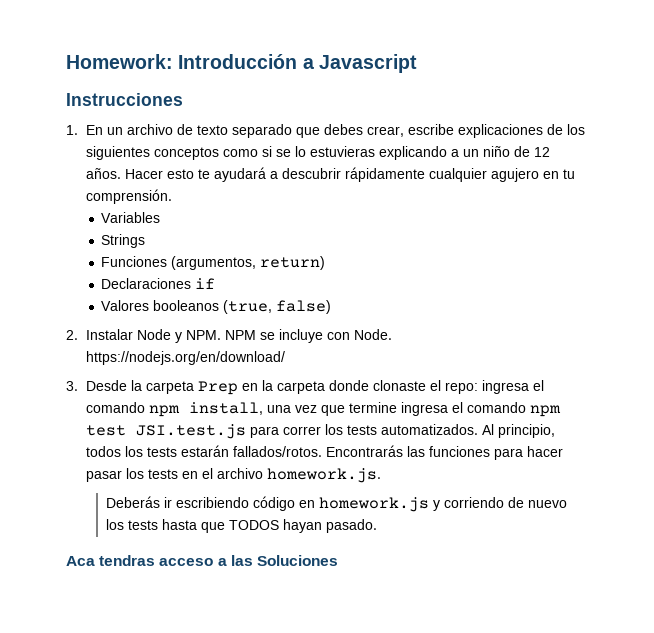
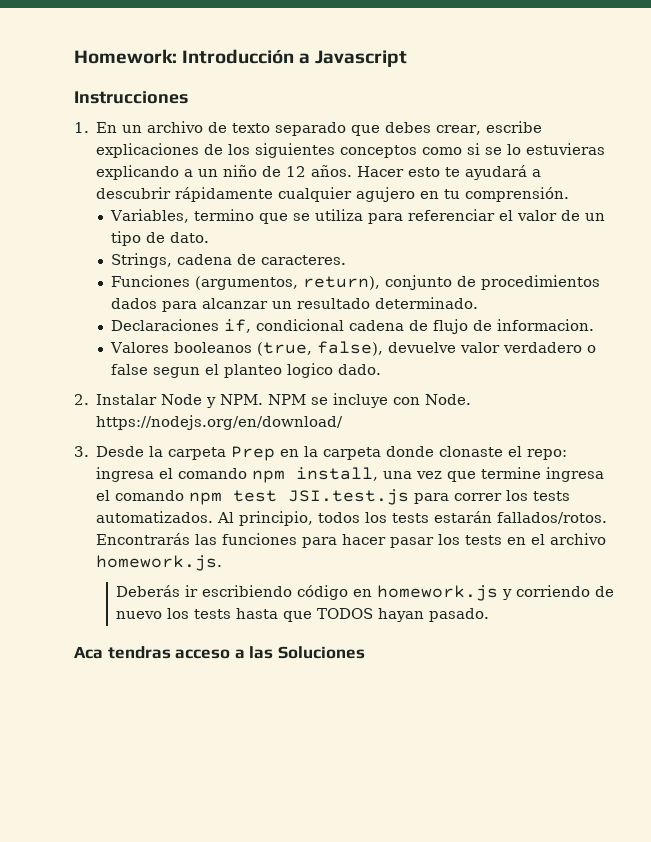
[101,212,161,223] [101,234,146,248] [101,256,326,270] [101,278,216,289] [101,300,332,314] Variables // Strings // Funciones (argumentos, return) // Declaraciones if // Valores booleanos (true, false) -> [109,209,605,224] [110,231,209,246] [110,253,346,268] [110,275,600,290] [110,297,478,312] [110,319,594,334] [109,341,596,356] [110,363,381,378] Variables, termino que se utiliza para referenciar el valor de un tipo de dato. // Strings, cadena de caracteres. // Funciones (argumentos, return), conjunto de procedimientos dados para alcanzar un resultado determinado. // Declaraciones if, condicional cadena de flujo de informacion. // Valores booleanos (true, false), devuelve valor verdadero o false segun el planteo logico dado.

